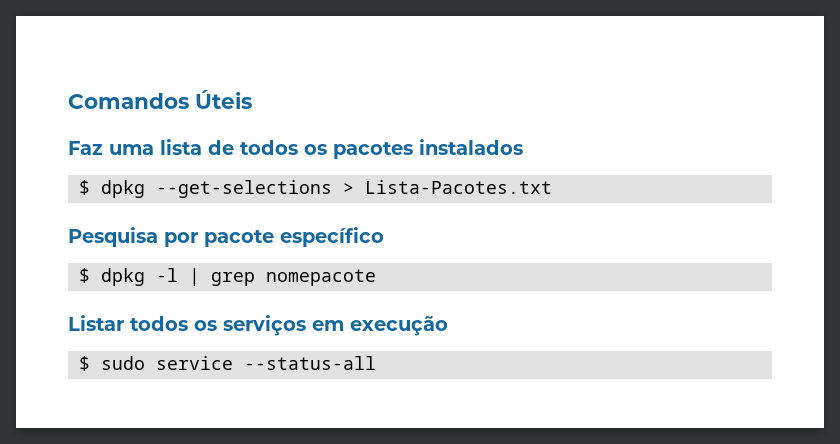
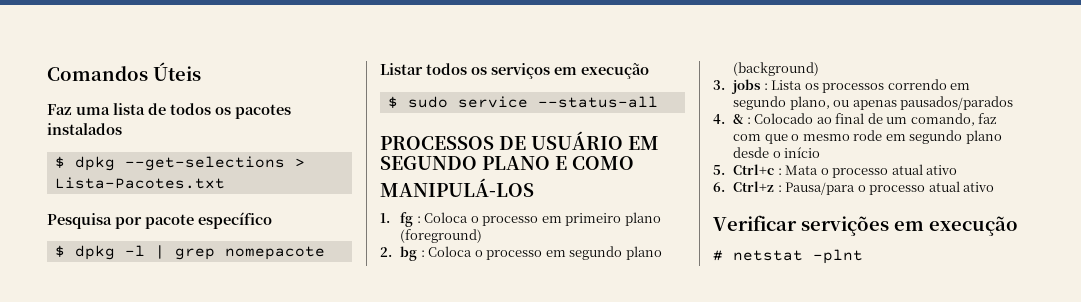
(377, 363) none -> [380,131,659,150] [380,156,634,170] [380,178,534,197] [380,212,661,227] [400,229,483,243] [380,246,662,261] [733,62,820,76] [713,79,971,94] [733,96,1014,110] [713,113,998,126] [733,130,1002,144] [733,147,821,158] [713,164,958,178] [713,181,995,195] [713,215,1018,236] [713,249,863,264] // PROCESSOS DE USUÁRIO EM SEGUNDO PLANO E COMO MANIPULÁ-LOS // 1. fg : Coloca o processo em primeiro plano (foreground) // 2. bg : Coloca o processo em segundo plano (background) // 3. jobs : Lista os processos correndo em segundo plano, ou apenas pausados/parados // 4. & : Colocado ao final de um comando, faz com que o mesmo rode em segundo plano desde o início // 5. Ctrl+c : Mata o processo atual ativo // 6. Ctrl+z : Pausa/para o processo atual ativo // Verificar servições em execução // # netstat -plnt

